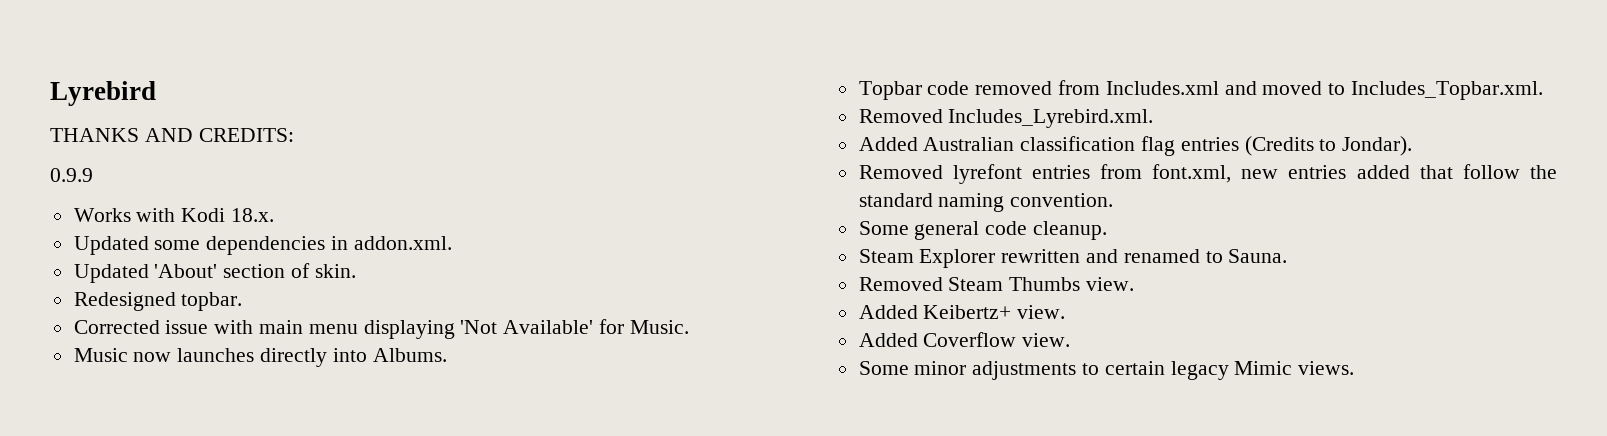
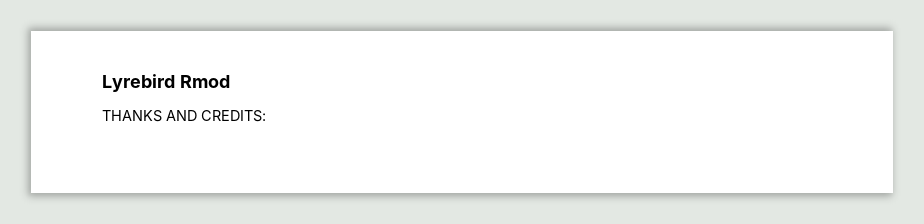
(156, 93) none -> [179,75,230,88] Rmod
[50,168,93,182] [73,208,275,222] [73,236,452,255] [73,263,356,283] [73,292,243,311] [73,319,689,339] [73,348,447,367] [858,80,1544,100] [858,109,1154,128] [858,136,1413,156] [858,164,1557,184] [858,193,1114,212] [858,221,1108,240] [858,249,1288,268] [858,277,1135,291] [858,305,1066,319] [858,332,1071,347] [858,361,1355,380] // 0.9.9 // Works with Kodi 18.x. // Updated some dependencies in addon.xml. // Updated 'About' section of skin. // Redesigned topbar. // Corrected issue with main menu displaying 'Not Available' for Music. // Music now launches directly into Albums. // Topbar code removed from Includes.xml and moved to Includes_Topbar.xml. // Removed Includes_Lyrebird.xml. // Added Australian classification flag entries (Credits to Jondar). // Removed lyrefont entries from font.xml, new entries added that follow the standard naming convention. // Some general code cleanup. // Steam Explorer rewritten and renamed to Sauna. // Removed Steam Thumbs view. // Added Keibertz+ view. // Added Coverflow view. // Some minor adjustments to certain legacy Mimic views. -> (266, 116) none

